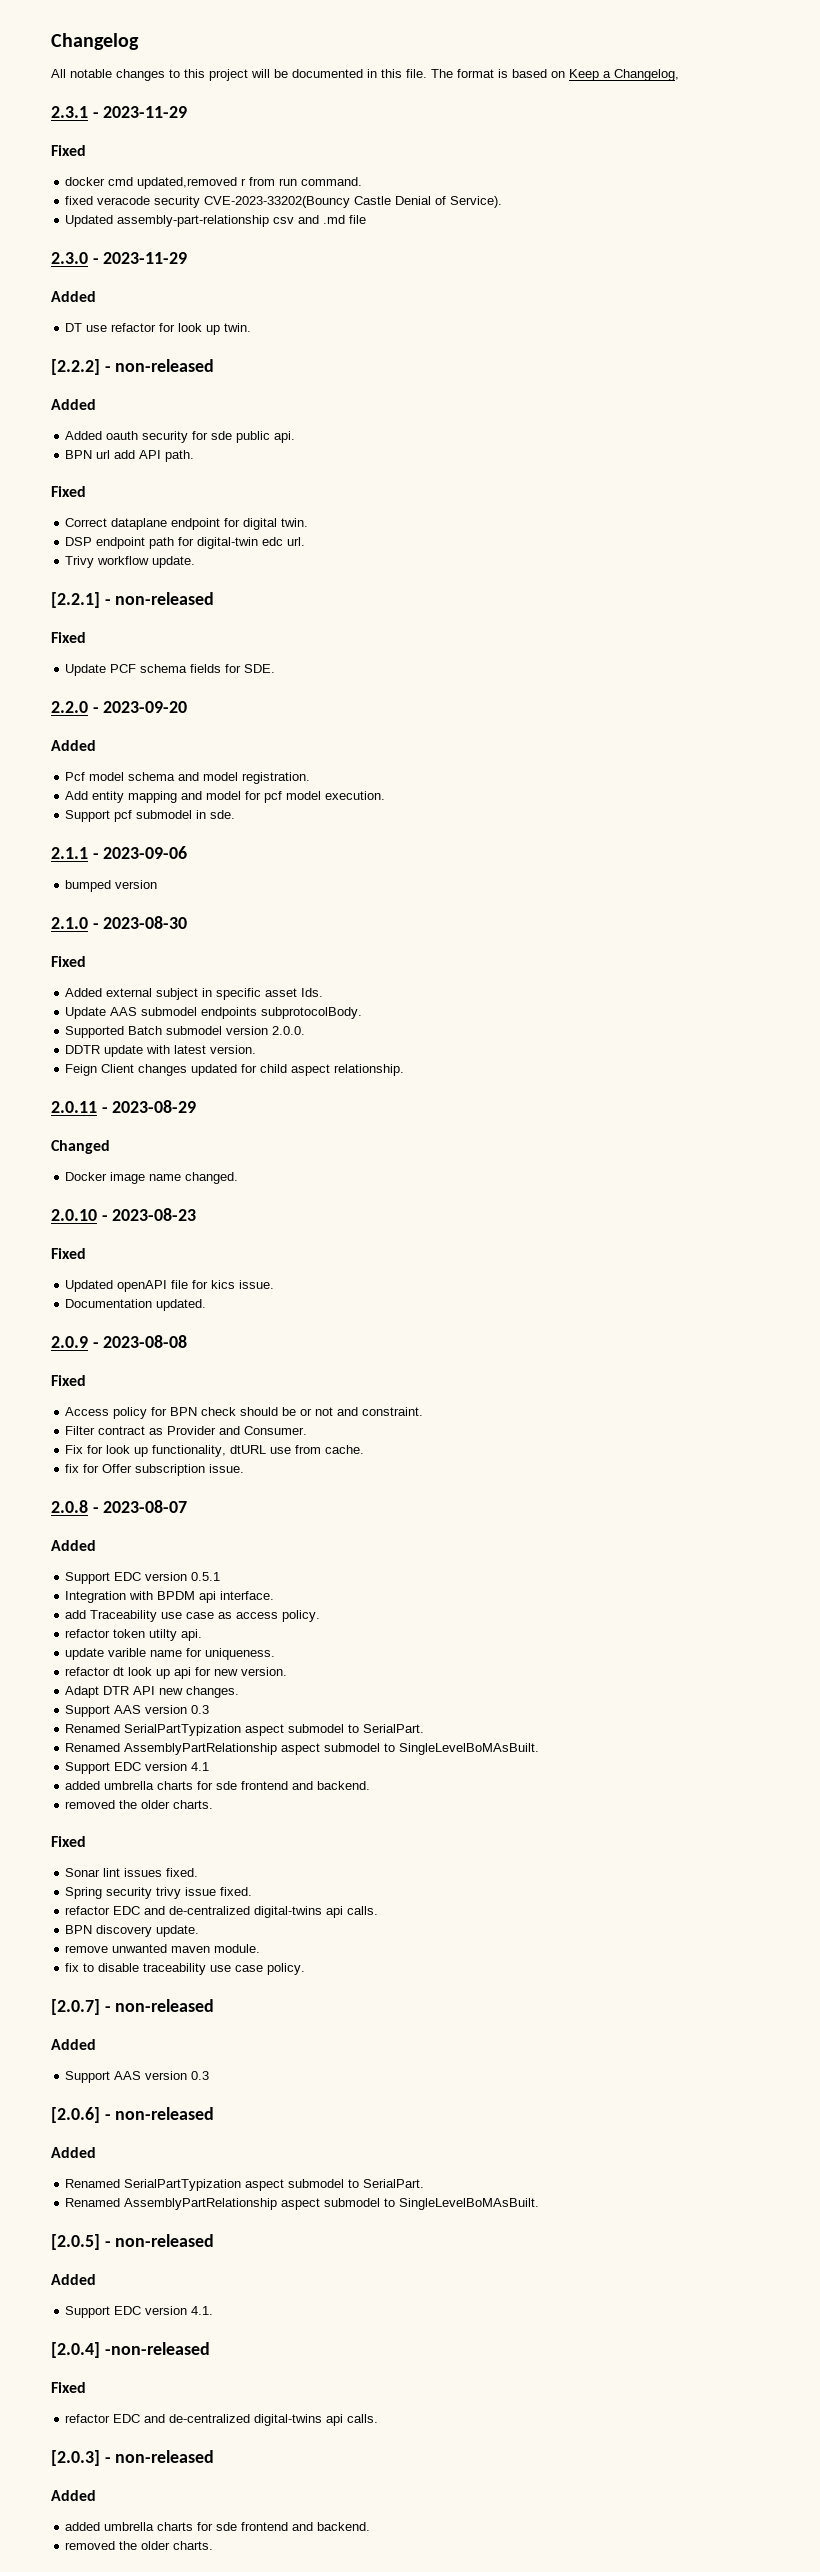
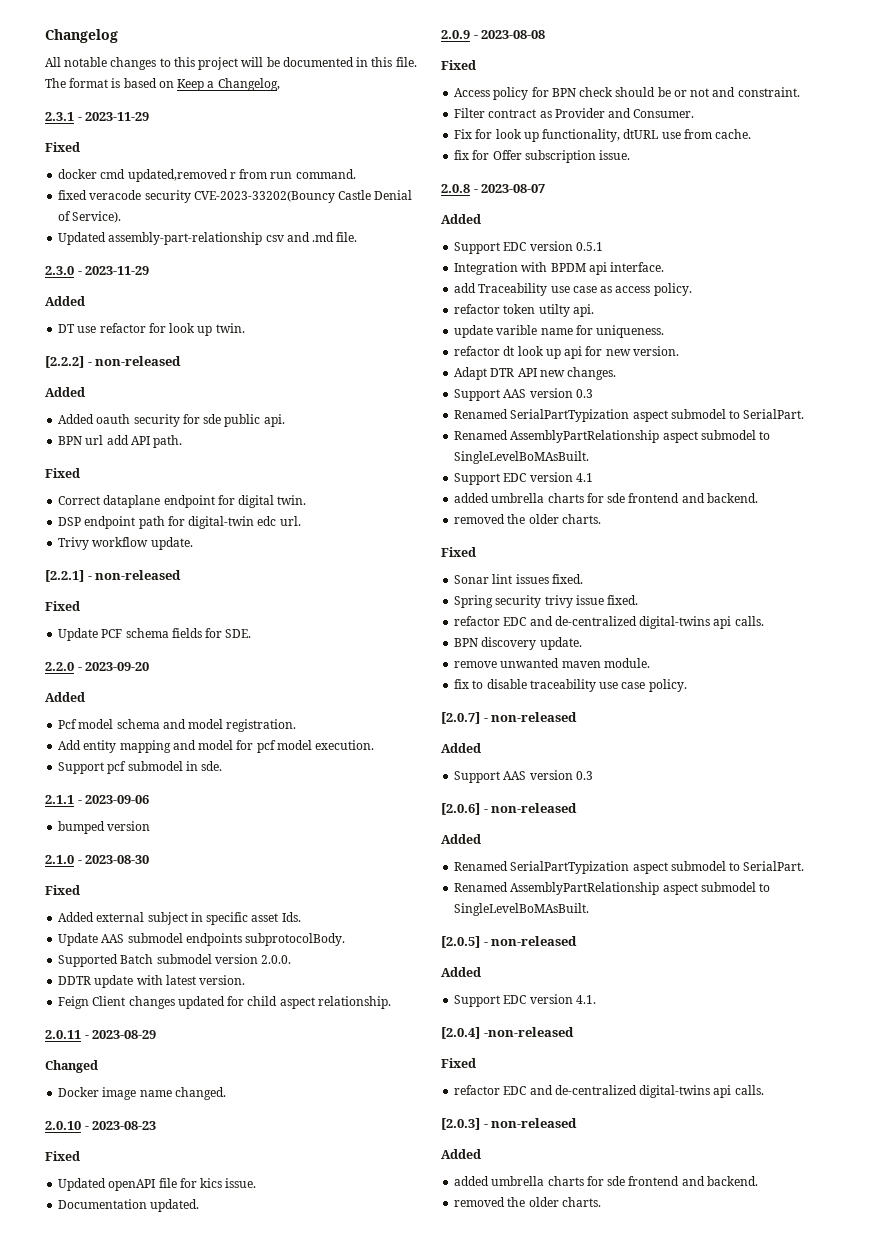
[349,215,367,224] file -> [336,232,358,242] file.

